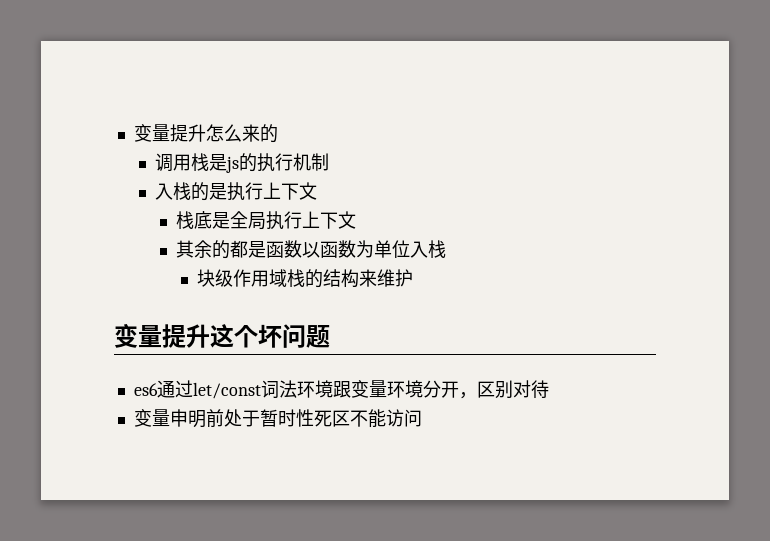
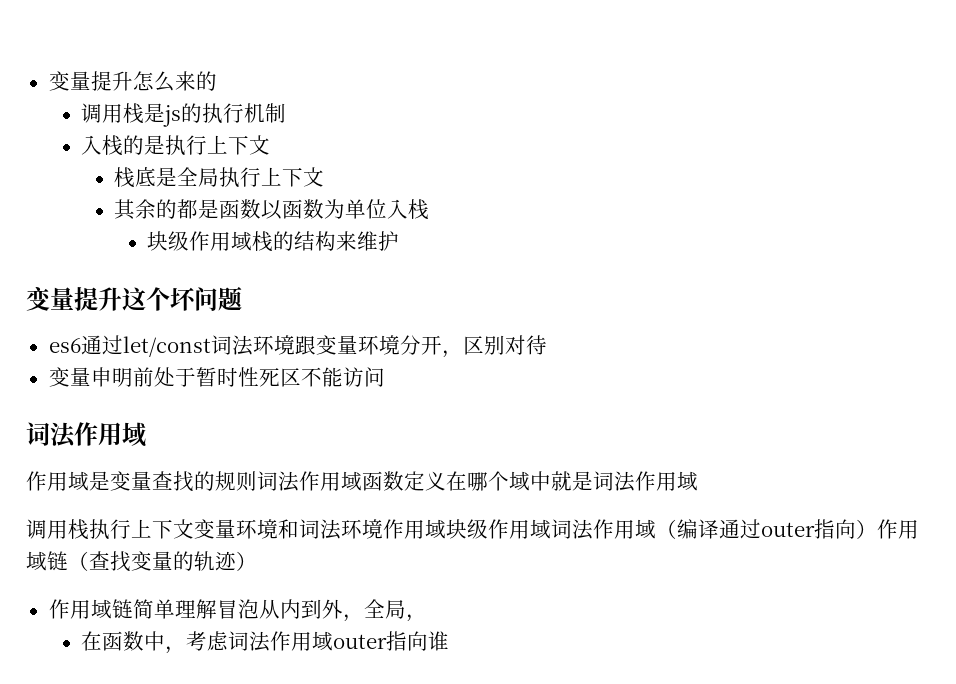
(422, 418) none -> [26,422,146,448] [26,471,698,492] [26,519,919,540] [26,551,257,572] [48,599,427,622] [81,631,450,654] // 词法作用域 // 作用域是变量查找的规则词法作用域函数定义在哪个域中就是词法作用域 // 调用栈执行上下文变量环境和词法环境作用域块级作用域词法作用域（编译通过outer指向）作用域链（查找变量的轨迹） // 作用域链简单理解冒泡从内到外，全局， // 在函数中，考虑词法作用域outer指向谁

